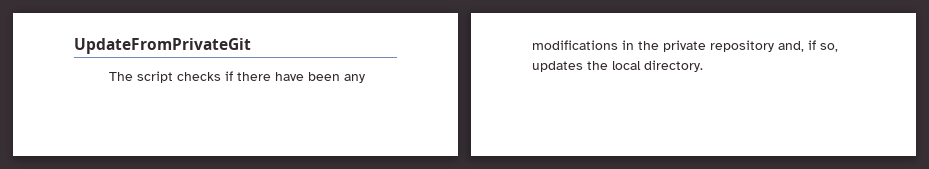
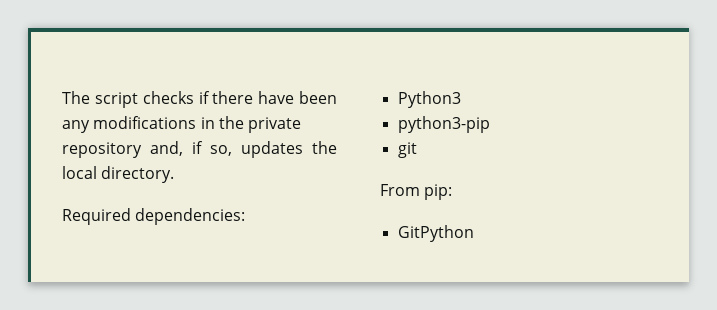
[74,38,251,54] UpdateFromPrivateGit // -> (62, 97) none
(703, 66) none -> [62,208,246,225] [397,91,461,108] [397,116,490,133] [397,142,417,158] [380,184,453,200] [397,225,474,242] // Required dependencies: // Python3 // python3-pip // git // From pip: // GitPython

